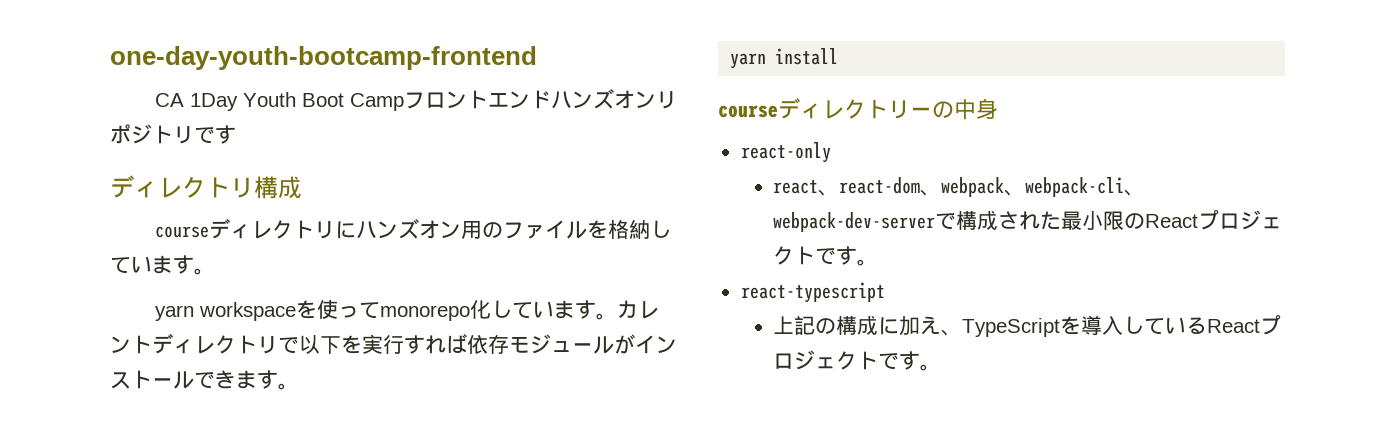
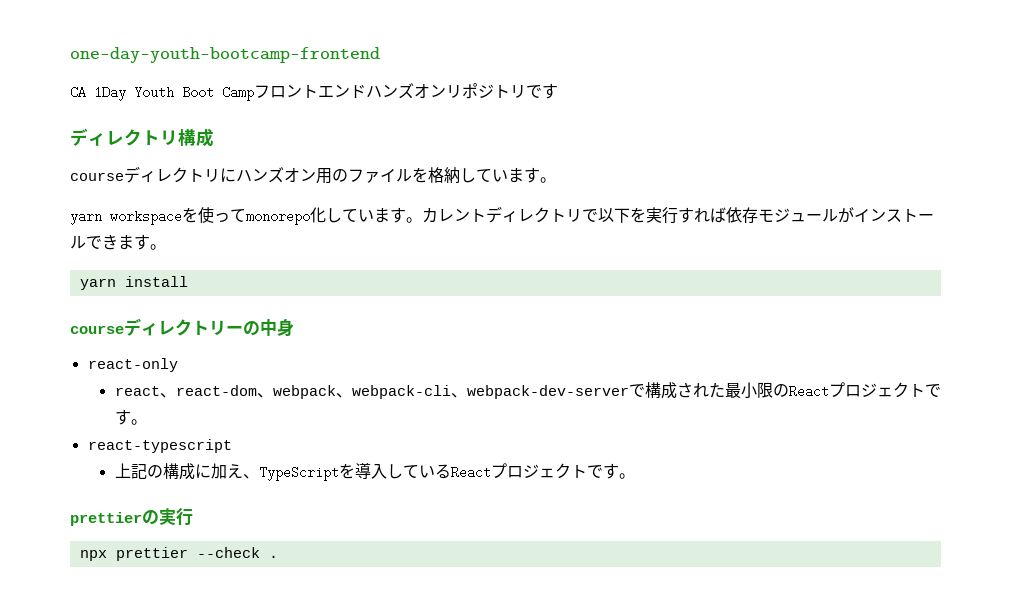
(942, 367) none -> [70,508,193,526] [79,547,278,561] // prettierの実行 // npx prettier --check .

